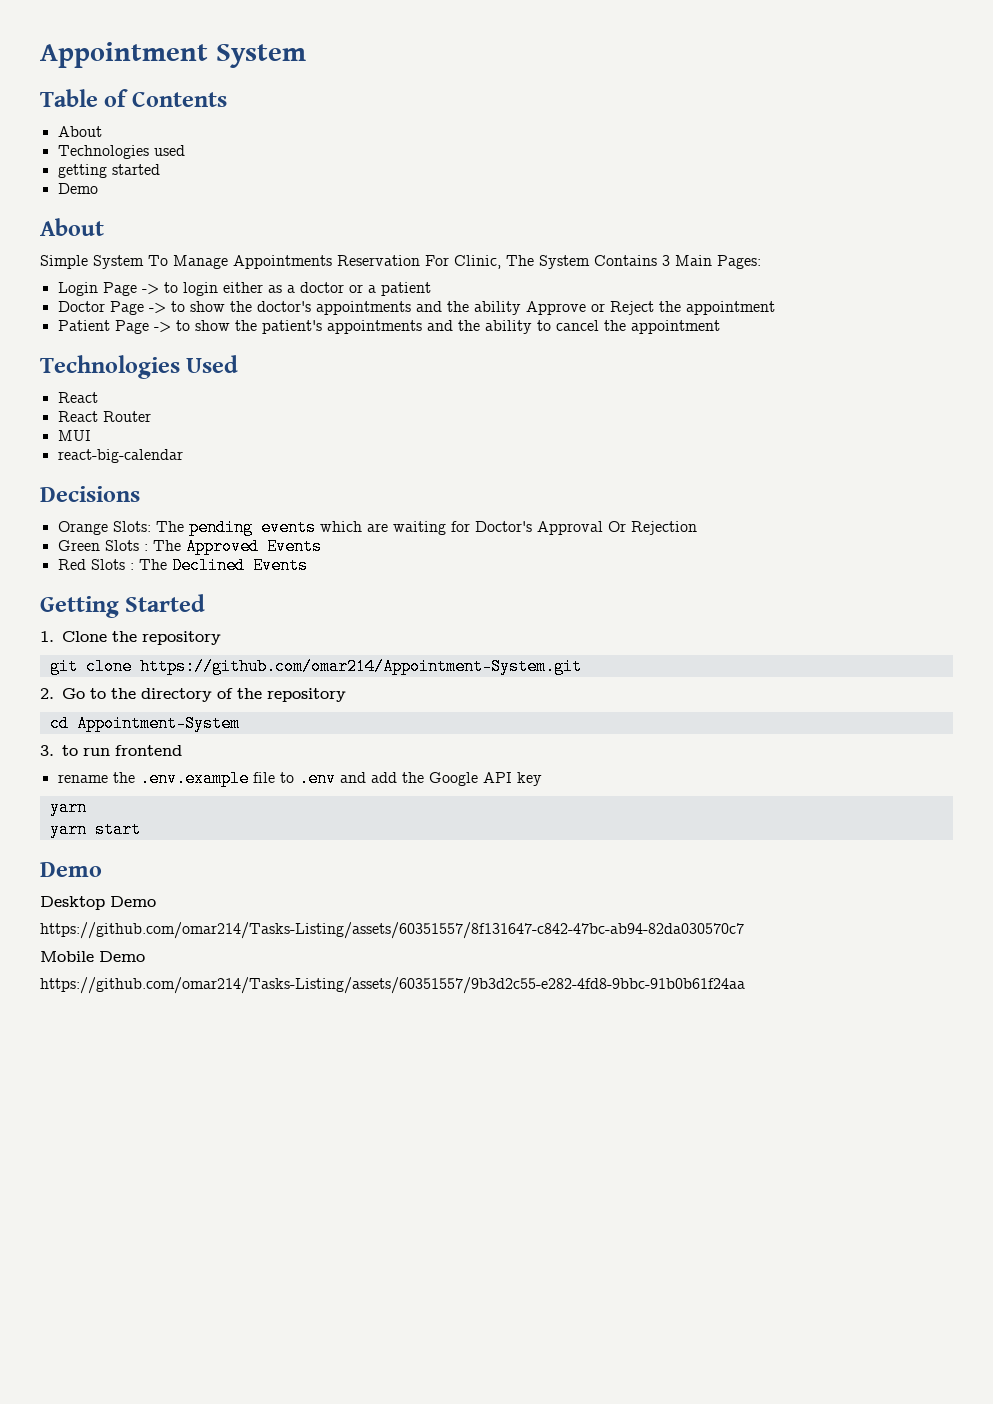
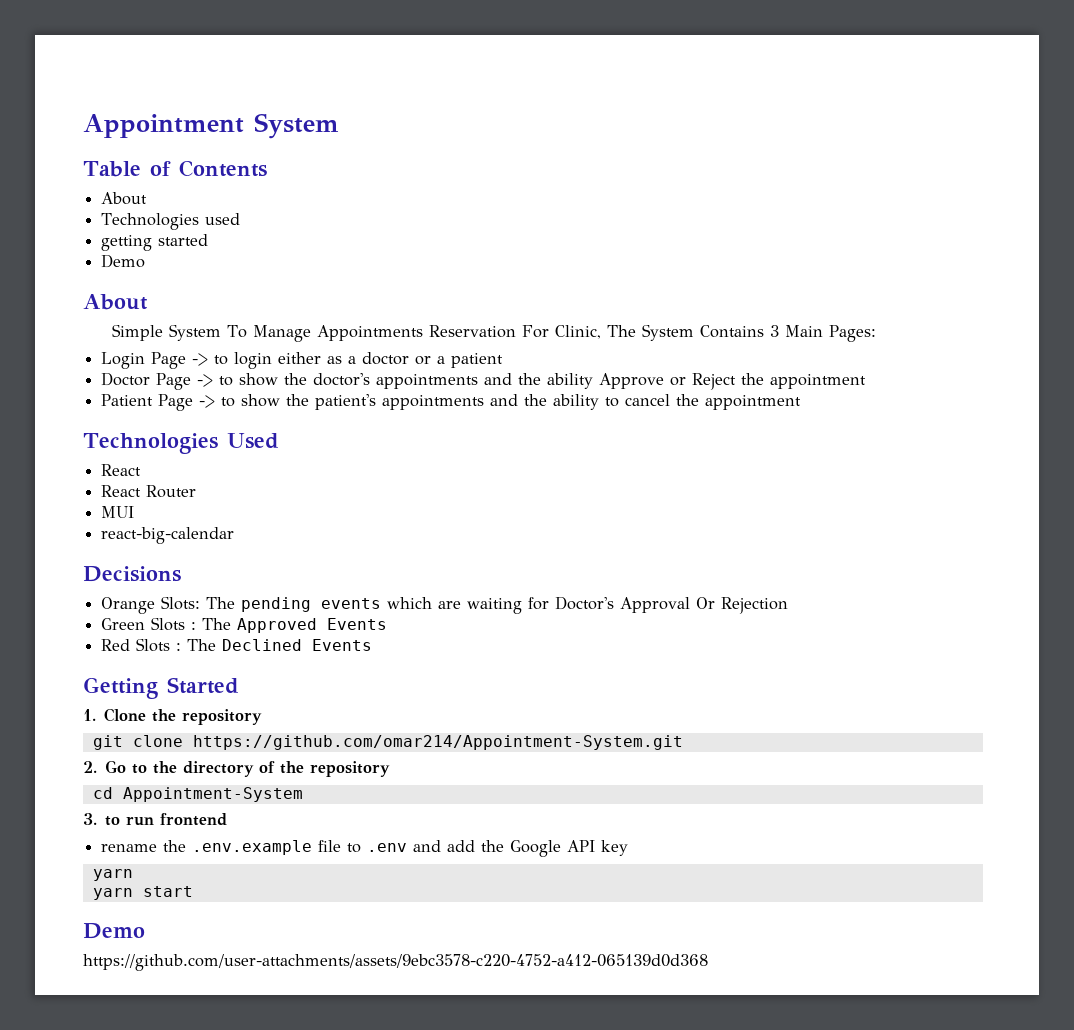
[40,896,156,910] [40,922,744,939] [40,951,145,962] [40,977,745,994] Desktop Demo // https://github.com/omar214/Tasks-Listing/assets/60351557/8f131647-c842-47bc-ab94-82da030570c7 // Mobile Demo // https://github.com/omar214/Tasks-Listing/assets/60351557/9b3d2c55-e282-4fd8-9bbc-91b0b61f24aa -> [83,954,708,971] https://github.com/user-attachments/assets/9ebc3578-c220-4752-a412-065139d0d368

